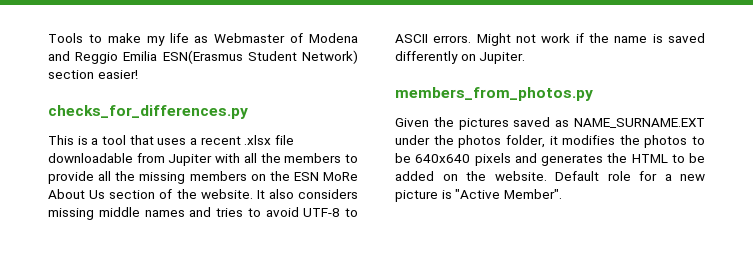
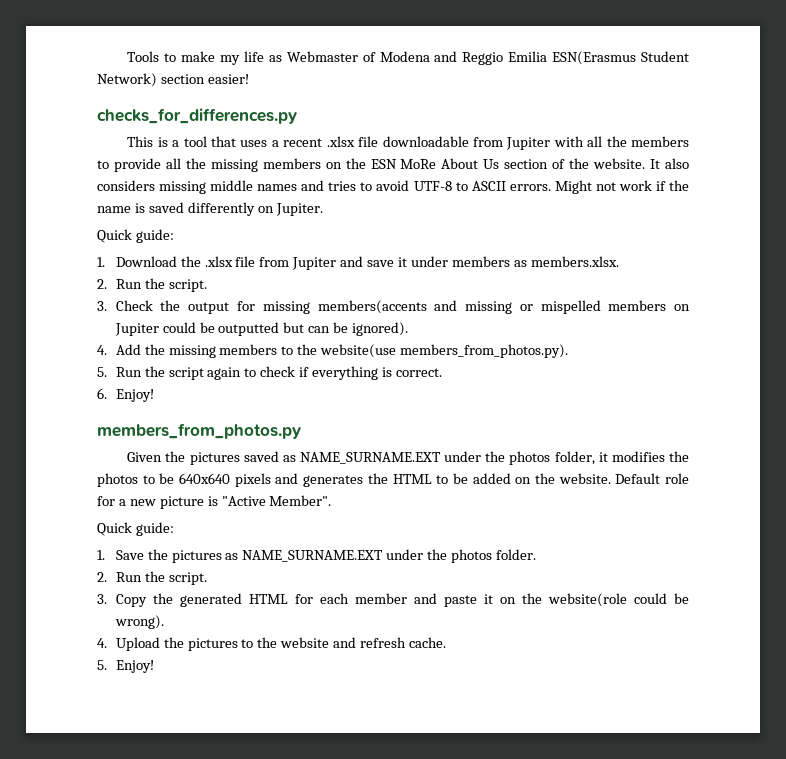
(526, 58) none -> [97,229,174,243] [97,256,619,270] [97,278,207,292] [97,300,690,314] [114,322,409,336] [97,344,569,358] [97,366,442,380] [97,388,154,402] // Quick guide: // 1. Download the .xlsx file from Jupiter and save it under members as members.xlsx. // 2. Run the script. // 3. Check the output for missing members(accents and missing or mispelled members on Jupiter could be outputted but can be ignored). // 4. Add the missing members to the website(use members_from_photos.py). // 5. Run the script again to check if everything is correct. // 6. Enjoy!
(562, 194) none -> [97,522,174,536] [97,549,537,563] [97,571,207,585] [97,593,689,607] [114,615,164,629] [97,637,447,651] [97,660,154,673] // Quick guide: // 1. Save the pictures as NAME_SURNAME.EXT under the photos folder. // 2. Run the script. // 3. Copy the generated HTML for each member and paste it on the website(role could be wrong). // 4. Upload the pictures to the website and refresh cache. // 5. Enjoy!

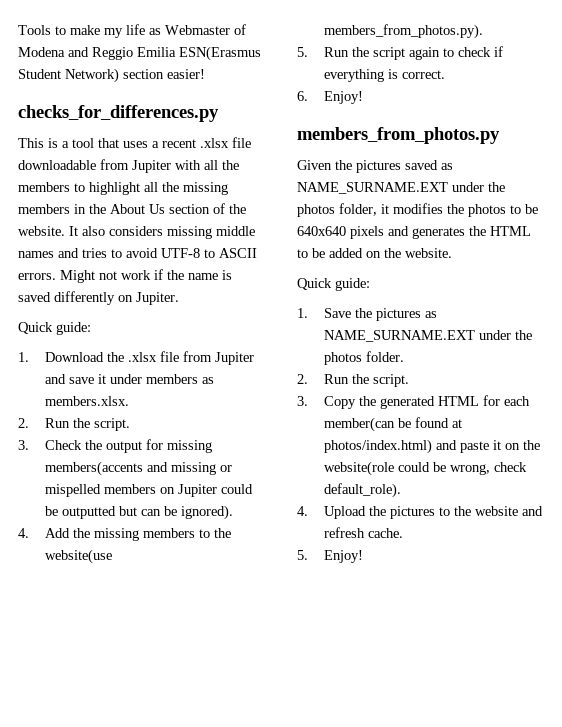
[113,158,161,172] provide -> [89,182,140,195] highlight
[325,158,437,169] on the ESN MoRe -> [74,204,106,214] in the
[615,473,689,484] [97,495,332,509] Default role for a new picture is "Active Member". -> (452, 253) none
[354,593,407,604] member -> [324,417,463,432] [324,439,433,454] member(can be found at photos/index.html)
[114,615,164,629] wrong). -> [450,462,528,475] [324,483,402,498] wrong, check default_role).

